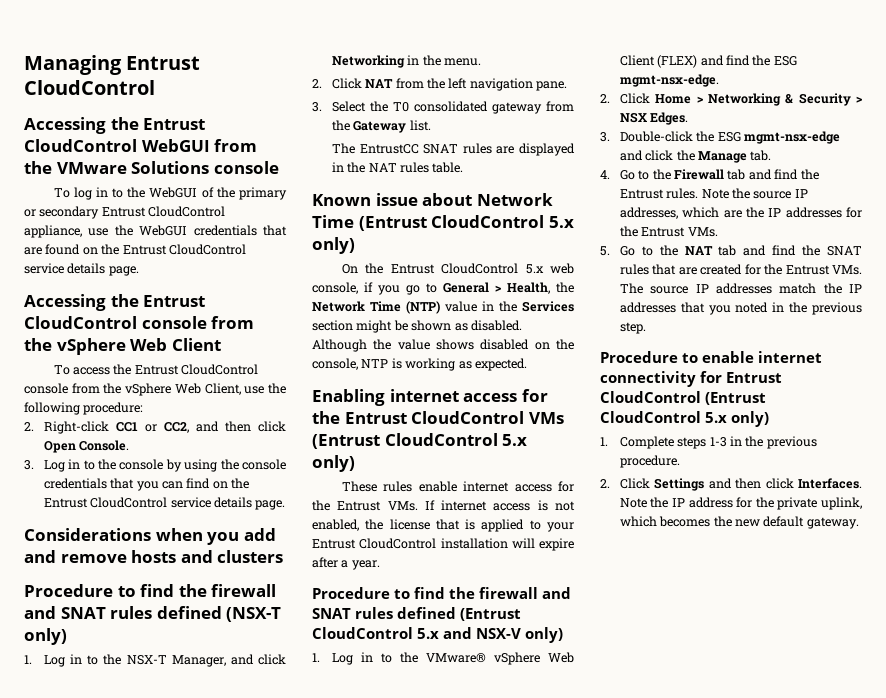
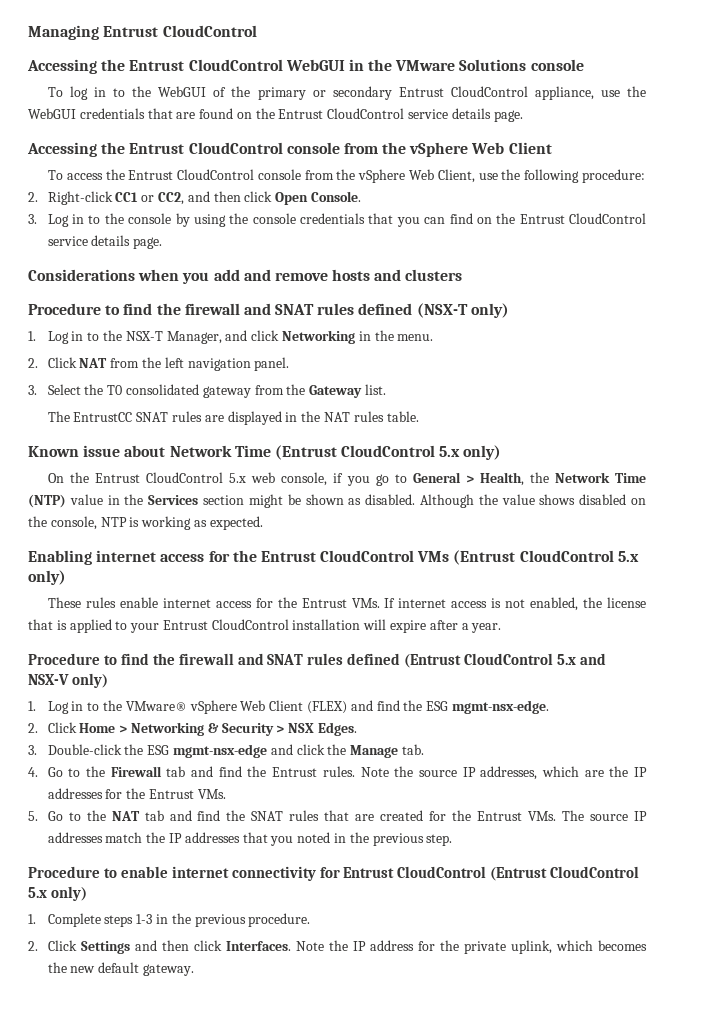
[214,139,258,152] from -> [348,59,364,71] in
[536,81,568,91] pane. -> [254,357,290,371] panel.

